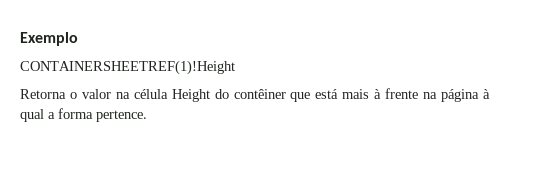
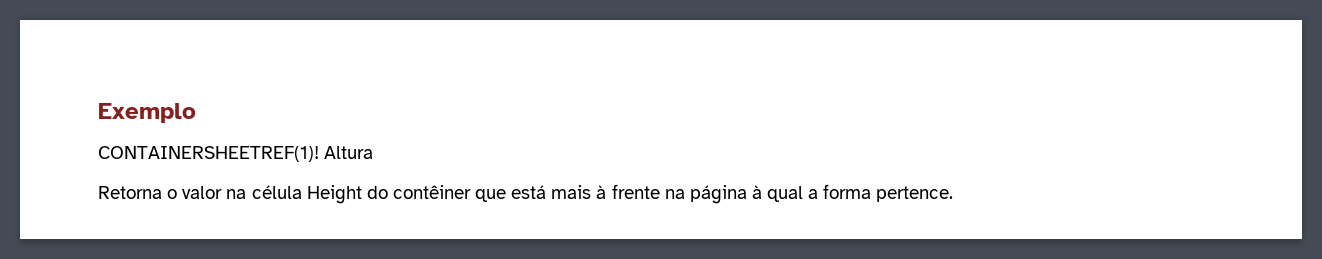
[20,60,235,75] CONTAINERSHEETREF(1)!Height -> [98,146,374,162] CONTAINERSHEETREF(1)! Altura

